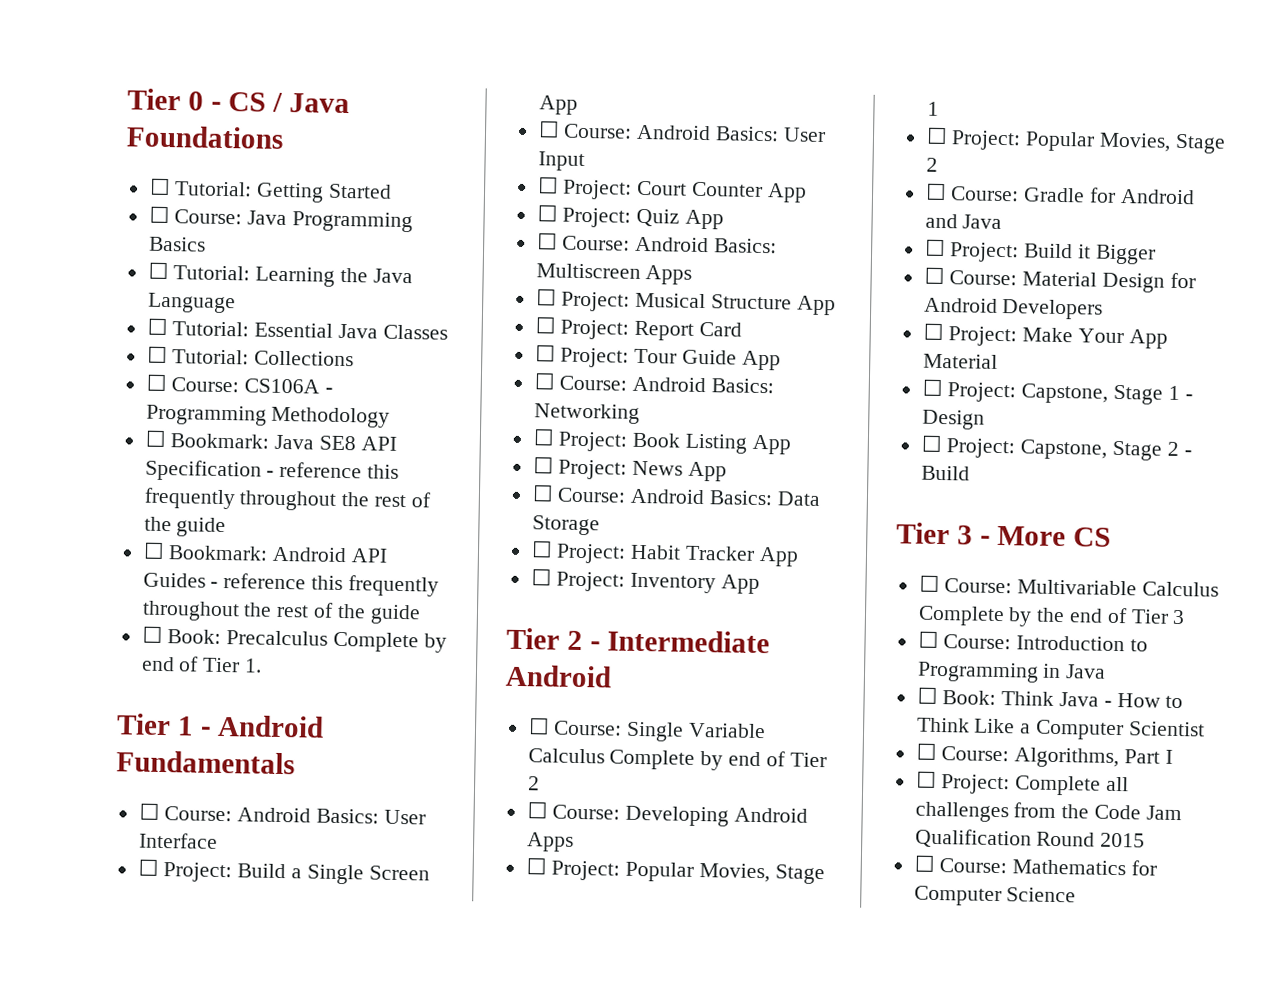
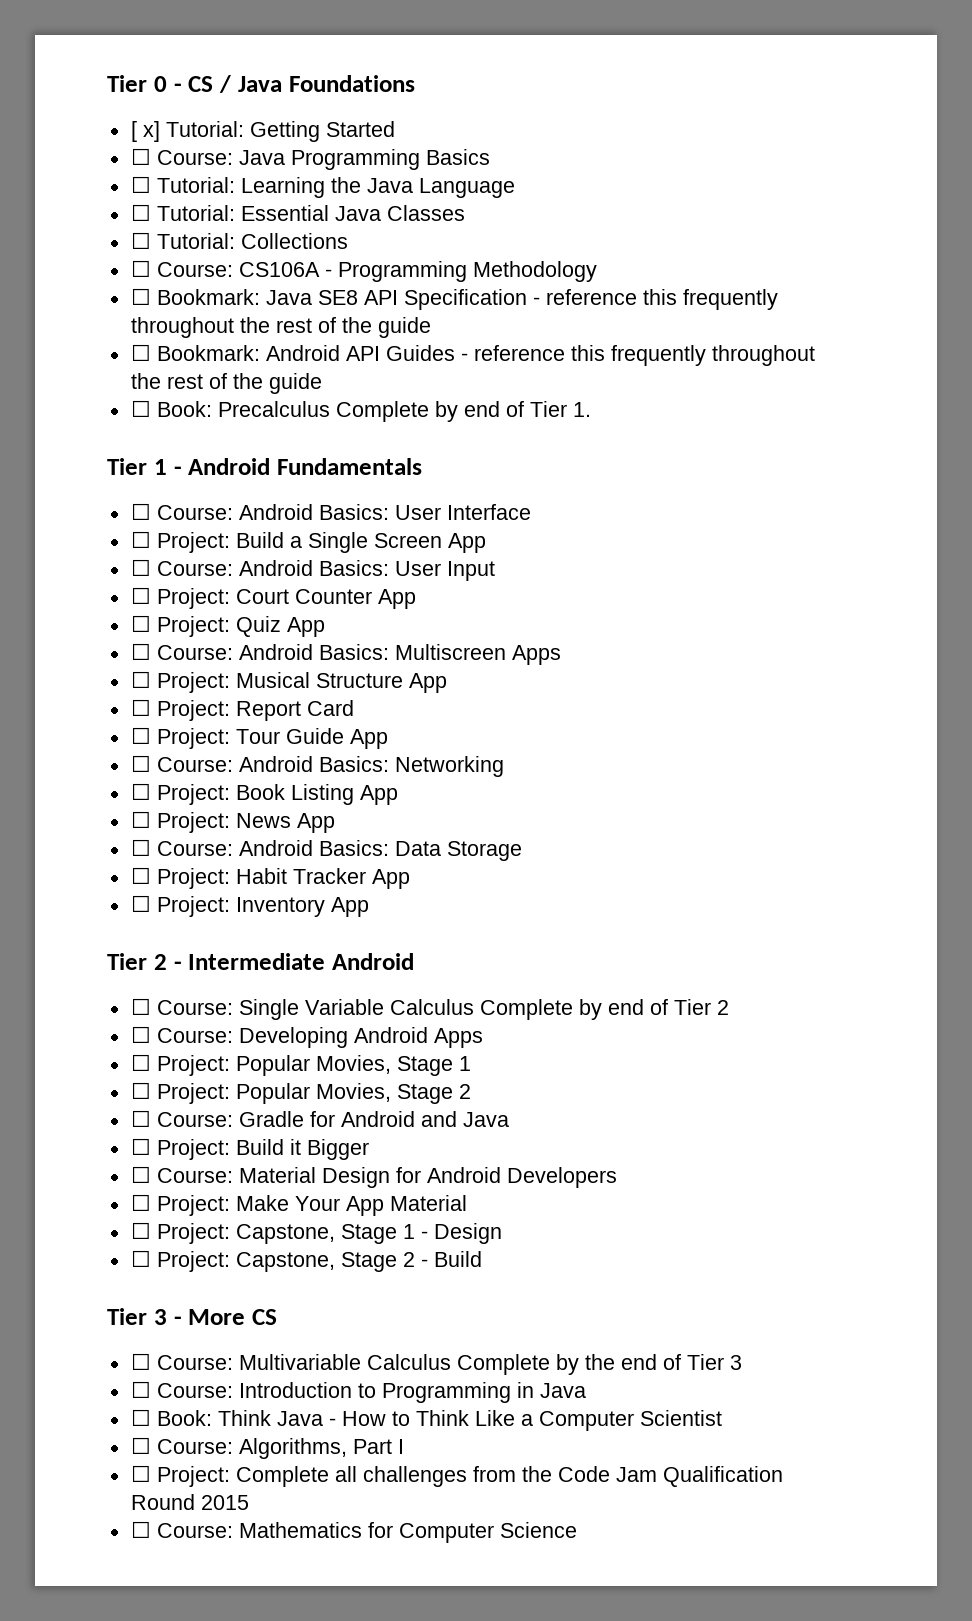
[148,177,171,196] ☐ -> [130,121,160,142] [ x]

